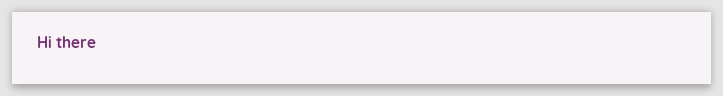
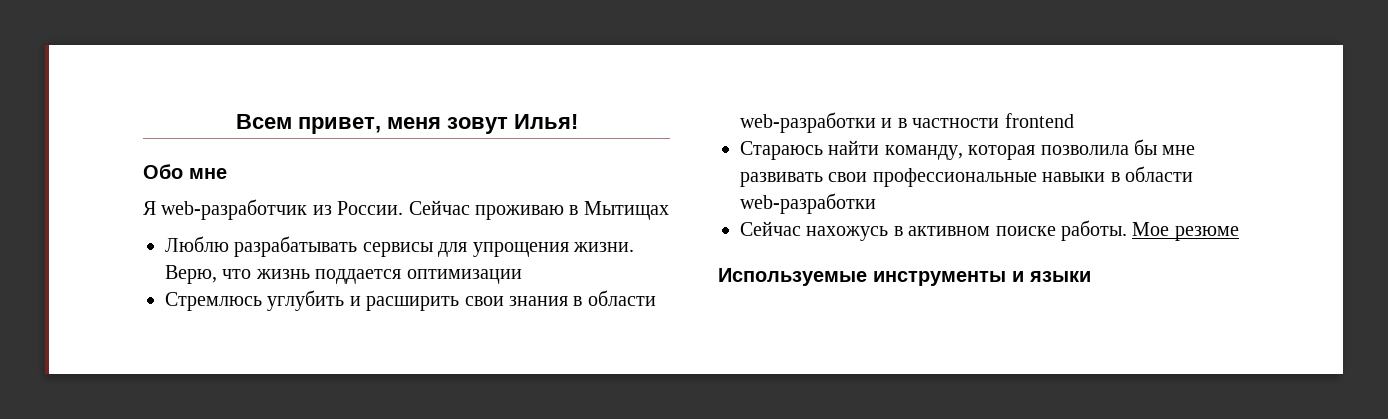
[37,36,97,48] Hi there -> [235,114,578,134] [143,164,227,179] [143,199,669,220] [165,236,634,257] [165,265,522,284] [165,290,656,311] [740,112,1074,133] [740,139,1196,160] [740,166,1193,187] [740,193,876,214] [740,220,1239,241] [718,268,1091,286] Всем привет, меня зовут Илья! // Обо мне // Я web-разработчик из России. Сейчас проживаю в Мытищах // Люблю разрабатывать сервисы для упрощения жизни. Верю, что жизнь поддается оптимизации // Стремлюсь углубить и расширить свои знания в области web-разработки и в частности frontend // Стараюсь найти команду, которая позволила бы мне развивать свои профессиональные навыки в области web-разработки // Сейчас нахожусь в активном поиске работы. Мое резюме // Используемые инструменты и языки

